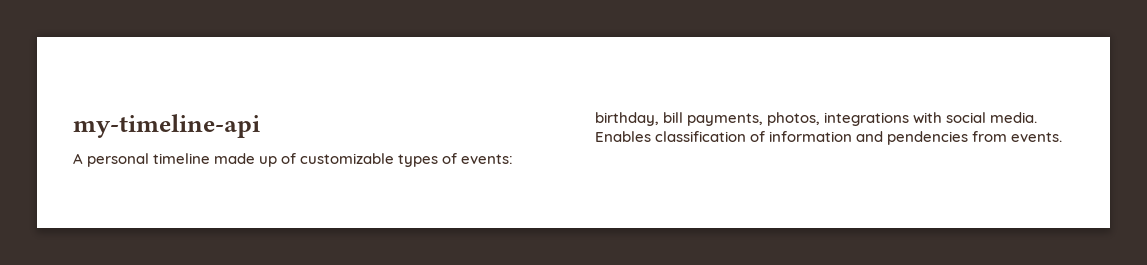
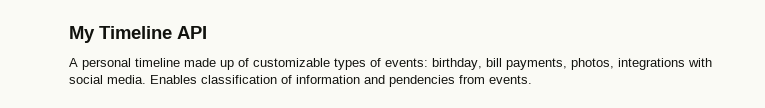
[73,114,260,138] my-timeline-api -> [69,26,207,43] My Timeline API

